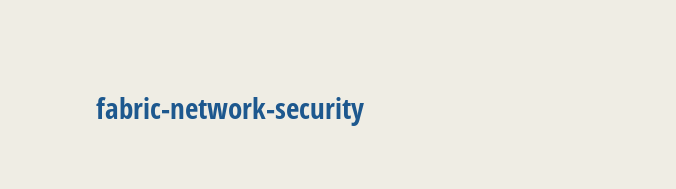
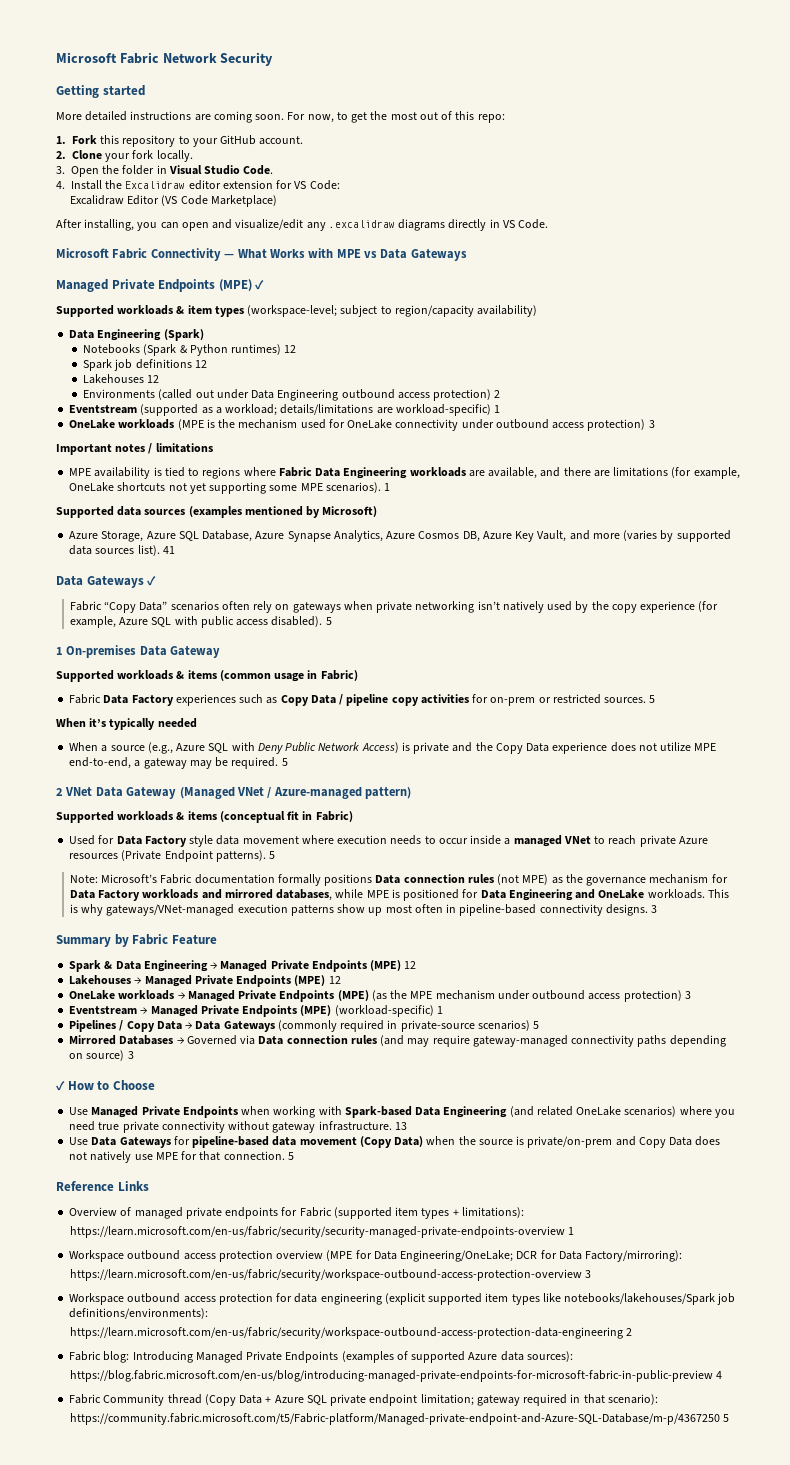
[96,97,364,126] fabric-network-security -> [56,52,274,66] [56,85,145,98] [56,111,505,123] [56,135,304,147] [56,150,193,162] [56,165,274,177] [56,180,340,190] [69,195,277,207] [56,219,549,231] [56,248,467,261] [56,279,265,292] [56,305,538,317] [69,329,204,341] [83,344,297,356] [83,359,207,371] [83,374,160,384] [83,389,501,401] [69,404,501,416] [69,419,655,431] [56,443,213,455] [69,467,740,479] [69,482,391,494] [56,506,378,518] [69,530,731,542] [69,545,175,556] [56,576,157,588] [69,601,719,613] [69,616,332,628] [56,645,221,658] [56,670,358,682] [69,694,656,706] [56,718,197,730] [69,742,717,754] [69,757,288,769] [56,787,411,799] [56,811,353,823] [69,835,708,847] [69,850,276,862] [69,874,728,886] [69,889,729,901] [69,904,658,916] [56,934,217,947] [69,960,417,972] [69,975,341,987] [69,990,691,1002] [69,1005,443,1017] [69,1020,540,1032] [69,1035,726,1047] [69,1050,134,1061] [56,1080,155,1091] [69,1106,735,1118] [69,1121,407,1133] [69,1136,721,1148] [69,1151,294,1163] [56,1181,149,1191] [69,1207,524,1219] [69,1226,575,1238] [69,1250,683,1262] [69,1269,592,1281] [69,1293,736,1305] [69,1308,209,1319] [69,1327,633,1339] [69,1351,573,1363] [69,1370,723,1382] [69,1394,658,1406] [69,1413,730,1425] Microsoft Fabric Network Security // Getting started // More detailed instructions are coming soon. For now, to get the most out of this repo: // 1. Fork this repository to your GitHub account. // 2. Clone your fork locally. // 3. Open the folder in Visual Studio Code. // 4. Install the Excalidraw editor extension for VS Code: // Excalidraw Editor (VS Code Marketplace) // After installing, you can open and visualize/edit any .excalidraw diagrams directly in VS Code. // Microsoft Fabric Connectivity — What Works with MPE vs Data Gateways // Managed Private Endpoints (MPE) ✓ // Supported workloads & item types (workspace-level; subject to region/capacity availability) // Data Engineering (Spark) // Notebooks (Spark & Python runtimes) 12 // Spark job definitions 12 // Lakehouses 12 // Environments (called out under Data Engineering outbound access protection) 2 // Eventstream (supported as a workload; details/limitations are workload-specific) 1 // OneLake workloads (MPE is the mechanism used for OneLake connectivity under outbound access protection) 3 // Important notes / limitations // MPE availability is tied to regions where Fabric Data Engineering workloads are available, and there are limitations (for example, OneLake shortcuts not yet supporting some MPE scenarios). 1 // Supported data sources (examples mentioned by Microsoft) // Azure Storage, Azure SQL Database, Azure Synapse Analytics, Azure Cosmos DB, Azure Key Vault, and more (varies by supported data sources list). 41 // Data Gateways ✓ // Fabric “Copy Data” scenarios often rely on gateways when private networking isn’t natively used by the copy experience (for example, Azure SQL with public access disabled). 5 // 1 On‑premises Data Gateway // Supported workloads & items (common usage in Fabric) // Fabric Data Factory experiences such as Copy Data / pipeline copy activities for on-prem or restricted sources. 5 // When it’s typically needed // When a source (e.g., Azure SQL with Deny Public Network Access) is private and the Copy Data experience does not utilize MPE end-to-end, a gateway may be required. 5 // 2 VNet Data Gateway (Managed VNet / Azure-managed pattern) // Supported workloads & items (conceptual fit in Fabric) // Used for Data Factory style data movement where execution needs to occur inside a managed VNet to reach private Azure resources (Private Endpoint patterns). 5 // Note: Microsoft’s Fabric documentation formally positions Data connection rules (not MPE) as the governance mechanism for Data Factory workloads and mirrored databases, while MPE is positioned for Data Engineering and OneLake workloads. This is why gateways/VNet-managed execution patterns show up most often in pipeline-based connectivity designs. 3 // Summary by Fabric Feature // Spark & Data Engineering → Managed Private Endpoints (MPE) 12 // Lakehouses → Managed Private Endpoints (MPE) 12 // OneLake workloads → Managed Private Endpoints (MPE) (as the MPE mechanism under outbound access protection) 3 // Eventstream → Managed Private Endpoints (MPE) (workload-specific) 1 // Pipelines / Copy Data → Data Gateways (commonly required in private-source scenarios) 5 // Mirrored Databases → Governed via Data connection rules (and may require gateway-managed connectivity paths depending on source) 3 // ✓ How to Choose // Use Managed Private Endpoints when working with Spark-based Data Engineering (and related OneLake scenarios) where you need true private connectivity without gateway infrastructure. 13 // Use Data Gateways for pipeline-based data movement (Copy Data) when the source is private/on‑prem and Copy Data does not natively use MPE for that connection. 5 // Reference Links // Overview of managed private endpoints for Fabric (supported item types + limitations): // https://learn.microsoft.com/en-us/fabric/security/security-managed-private-endpoints-overview 1 // Workspace outbound access protection overview (MPE for Data Engineering/OneLake; DCR for Data Factory/mirroring): // https://learn.microsoft.com/en-us/fabric/security/workspace-outbound-access-protection-overview 3 // Workspace outbound access protection for data engineering (explicit supported item types like notebooks/lakehouses/Spark job definitions/environments): // https://learn.microsoft.com/en-us/fabric/security/workspace-outbound-access-protection-data-engineering 2 // Fabric blog: Introducing Managed Private Endpoints (examples of supported Azure data sources): // https://blog.fabric.microsoft.com/en-us/blog/introducing-managed-private-endpoints-for-microsoft-fabric-in-public-preview 4 // Fabric Community thread (Copy Data + Azure SQL private endpoint limitation; gateway required in that scenario): // https://community.fabric.microsoft.com/t5/Fabric-platform/Managed-private-endpoint-and-Azure-SQL-Database/m-p/4367250 5

